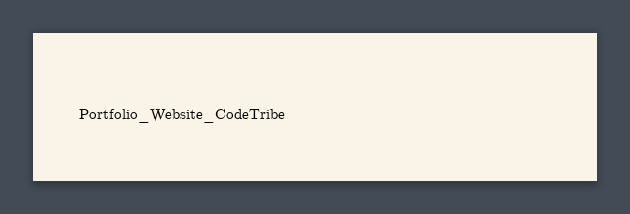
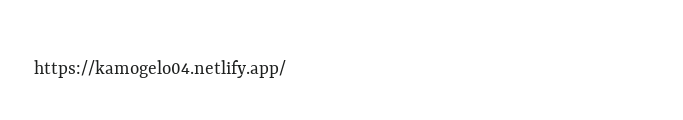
[79,109,285,123] Portfolio_Website_CodeTribe -> [34,60,286,78] https://kamogelo04.netlify.app/

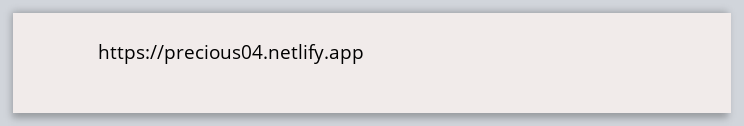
[34,60,286,78] https://kamogelo04.netlify.app/ -> [98,44,364,64] https://precious04.netlify.app

